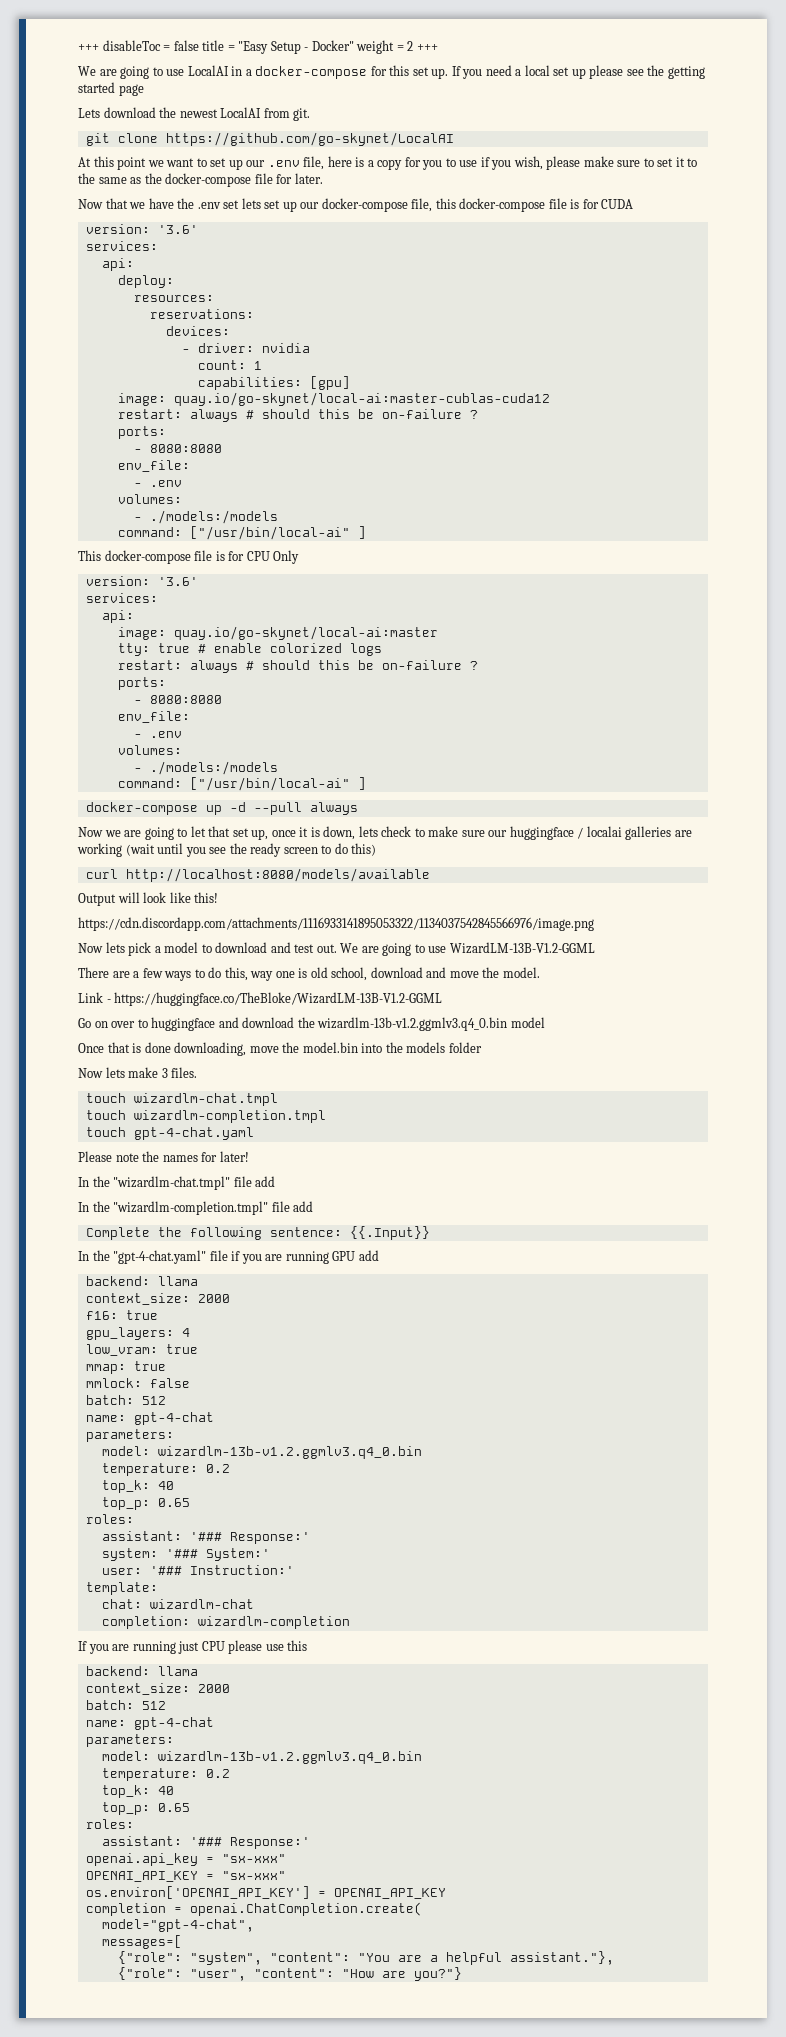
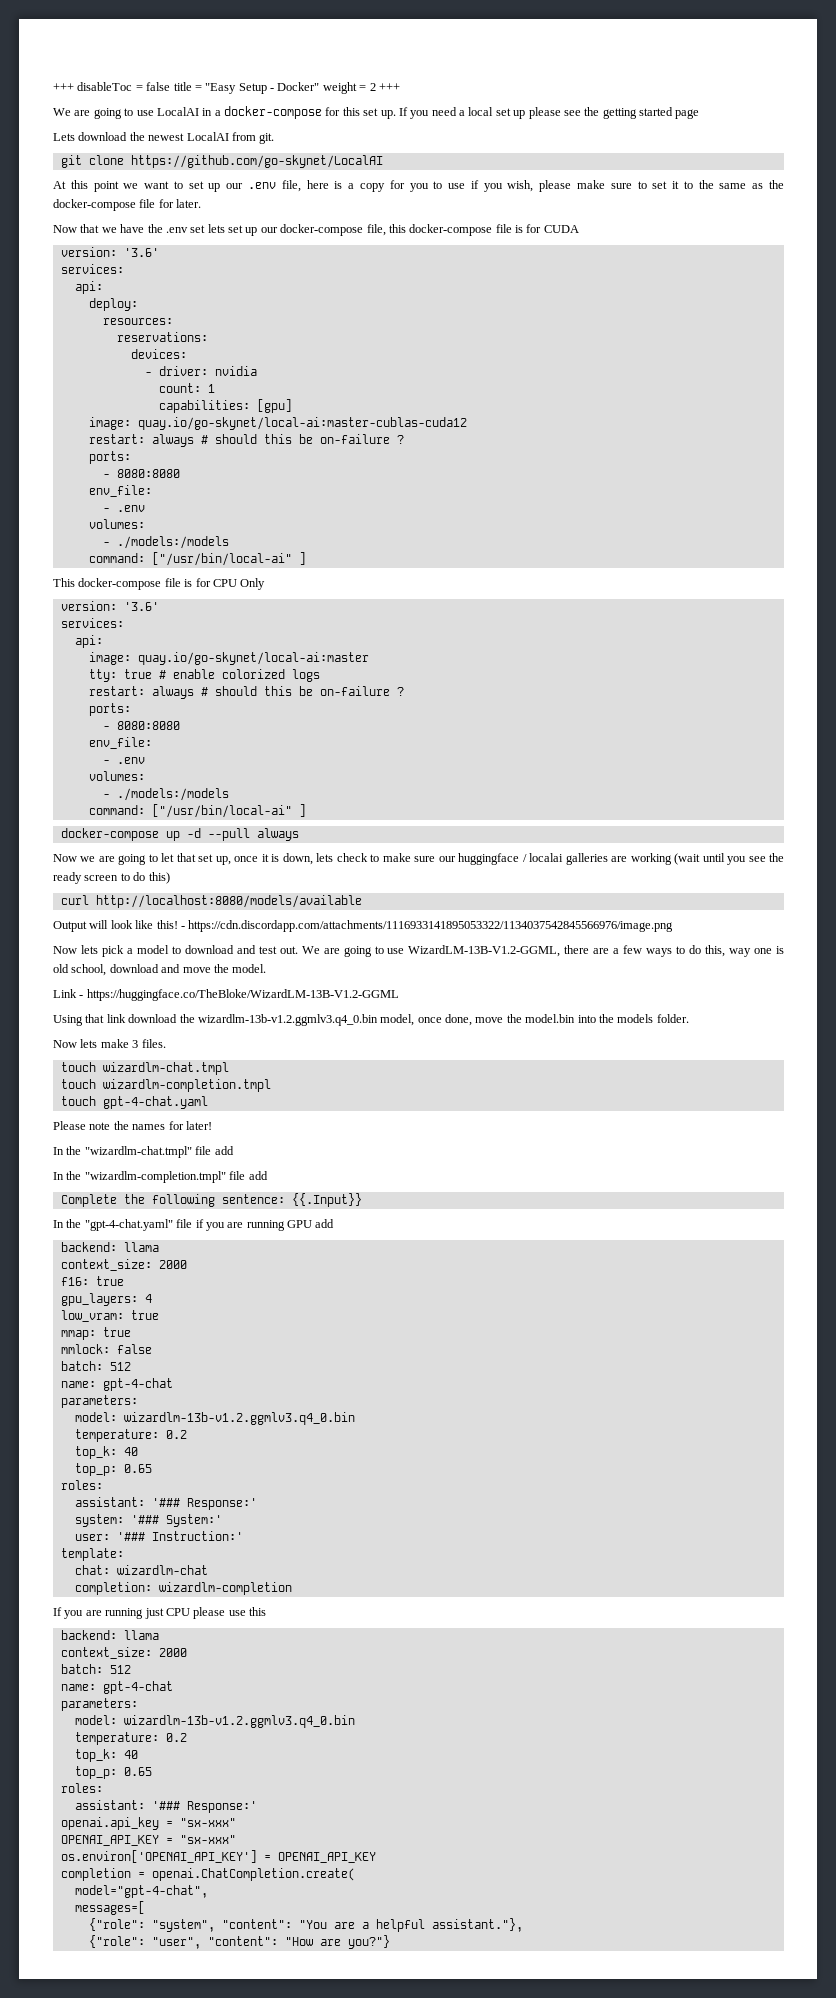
(219, 897) // -> [180,926,185,929] -
[449,942,595,954] [78,967,109,978] WizardLM-13B-V1.2-GGML // There -> [408,945,590,957] WizardLM-13B-V1.2-GGML, there
[78,1017,545,1031] [78,1042,247,1056] Go on over to huggingface and download the wizardlm-13b-v1.2.ggmlv3.q4_0.bin model // Once that is done downloading, -> [53,1014,472,1026] Using that link download the wizardlm-13b-v1.2.ggmlv3.q4_0.bin model, once done,
[448,1042,482,1053] folder -> [656,1014,689,1023] folder.

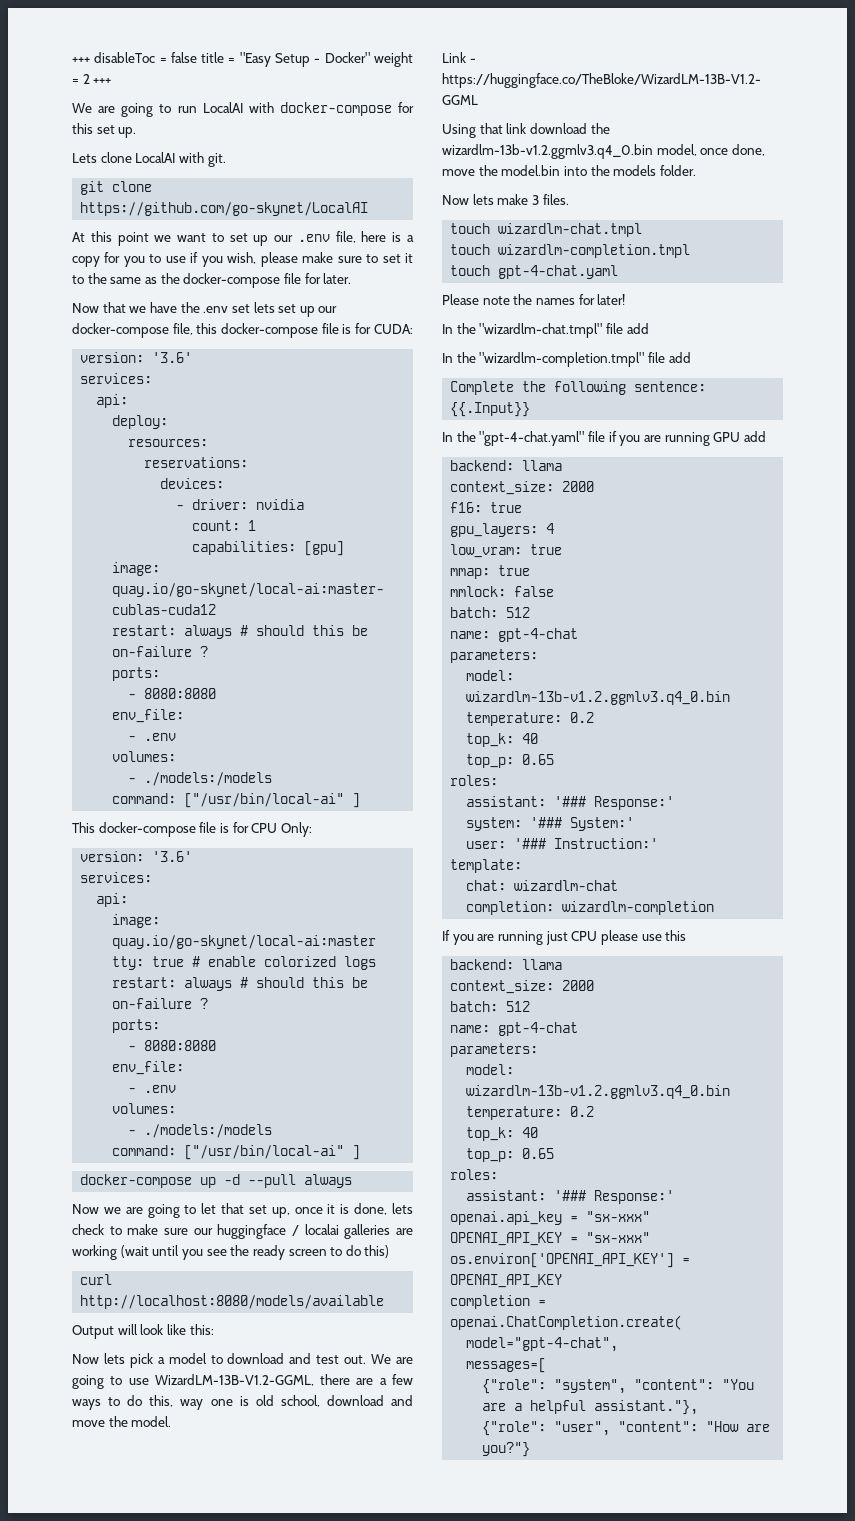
[136,107,221,116] use LocalAI in a -> [177,102,274,113] run LocalAI with
[398,107,700,119] [53,132,256,141] If you need a local set up please see the getting started page // Lets download the newest LocalAI from -> [72,152,204,163] // Lets clone LocalAI with
[543,225,579,233] CUDA -> [373,324,413,334] CUDA:
[240,578,266,590] Only -> [280,822,312,837] Only:
[282,853,313,865] down, -> [354,1203,388,1215] done,
[156,920,674,932] this! - https://cdn.discordapp.com/attachments/1116933141895053322/1134037542845566976/image.png -> [189,1324,214,1335] this:

